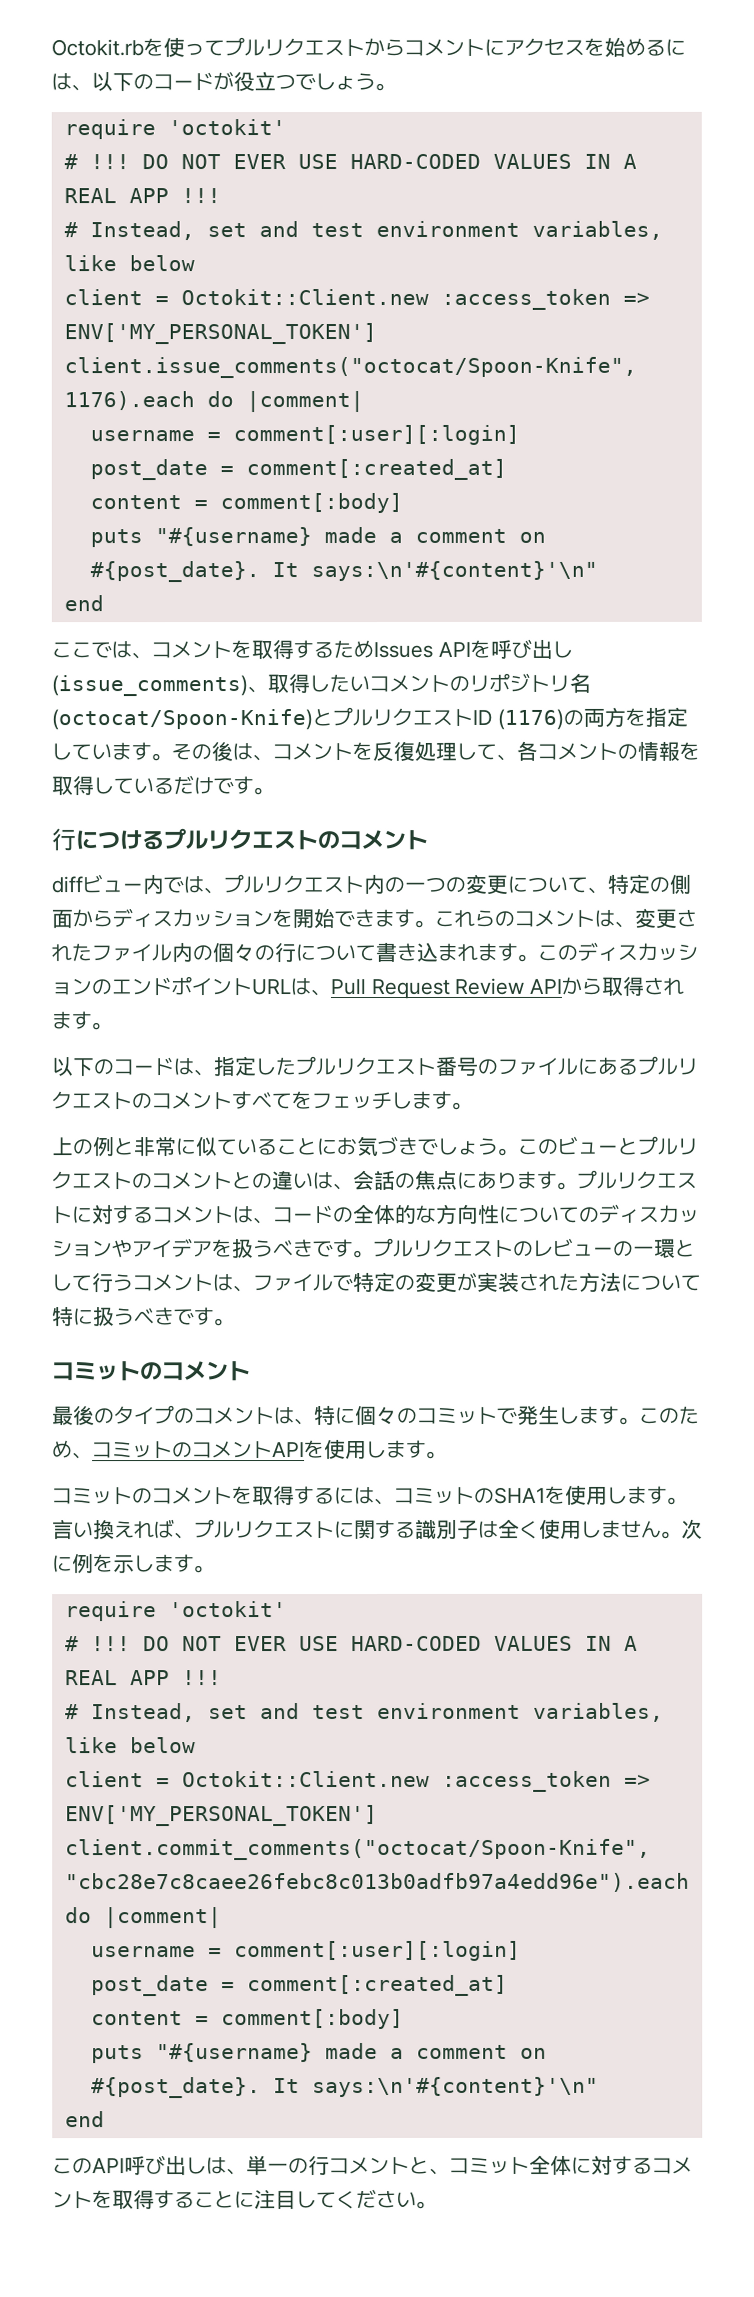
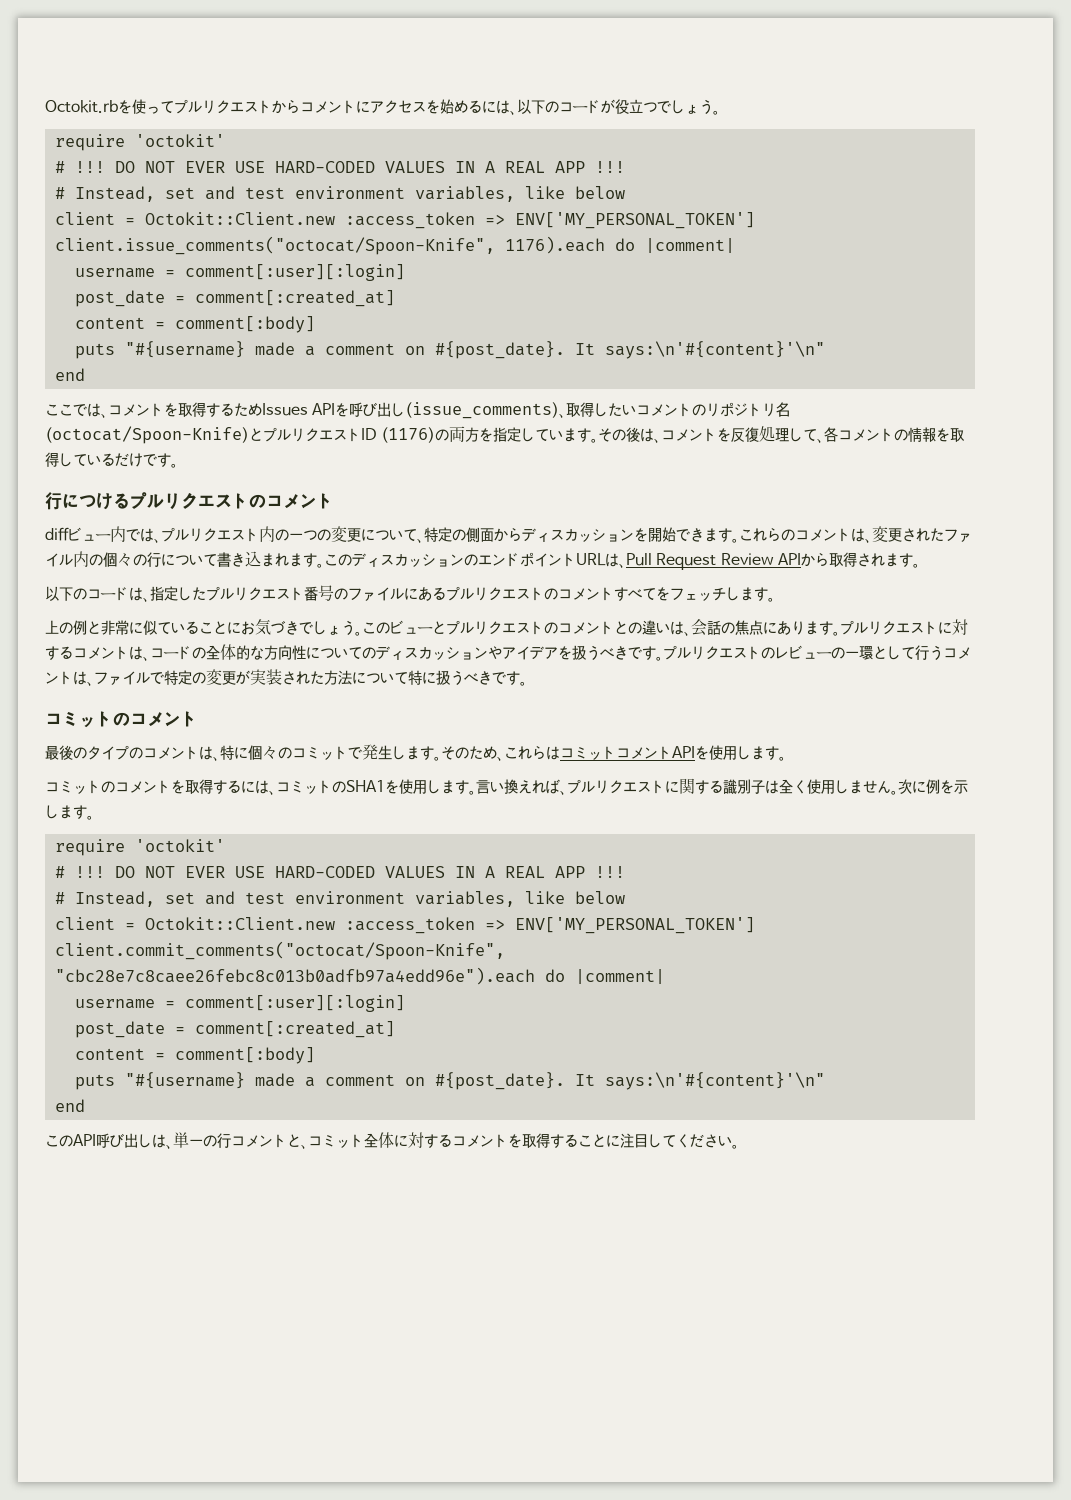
[639,1407,660,1424] こ -> [441,746,455,760] そ
[92,1441,193,1459] コミットの -> [504,746,616,760] これらはコミット

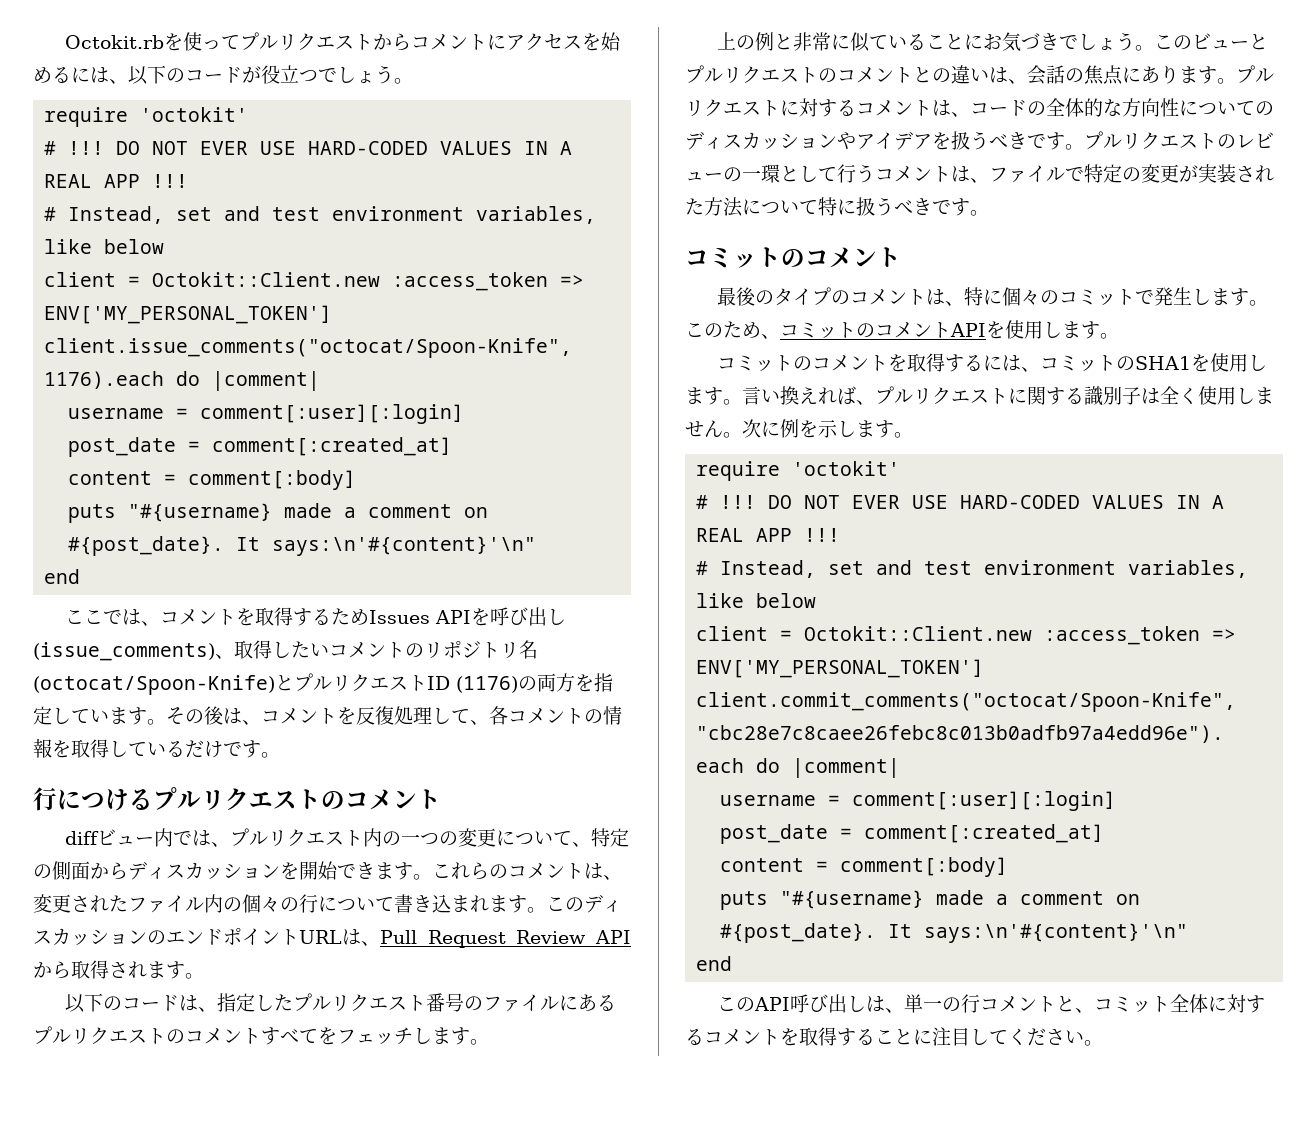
[441,746,455,760] そ -> [685,322,704,337] こ
[504,746,616,760] これらはコミット -> [780,322,875,339] コミットの

